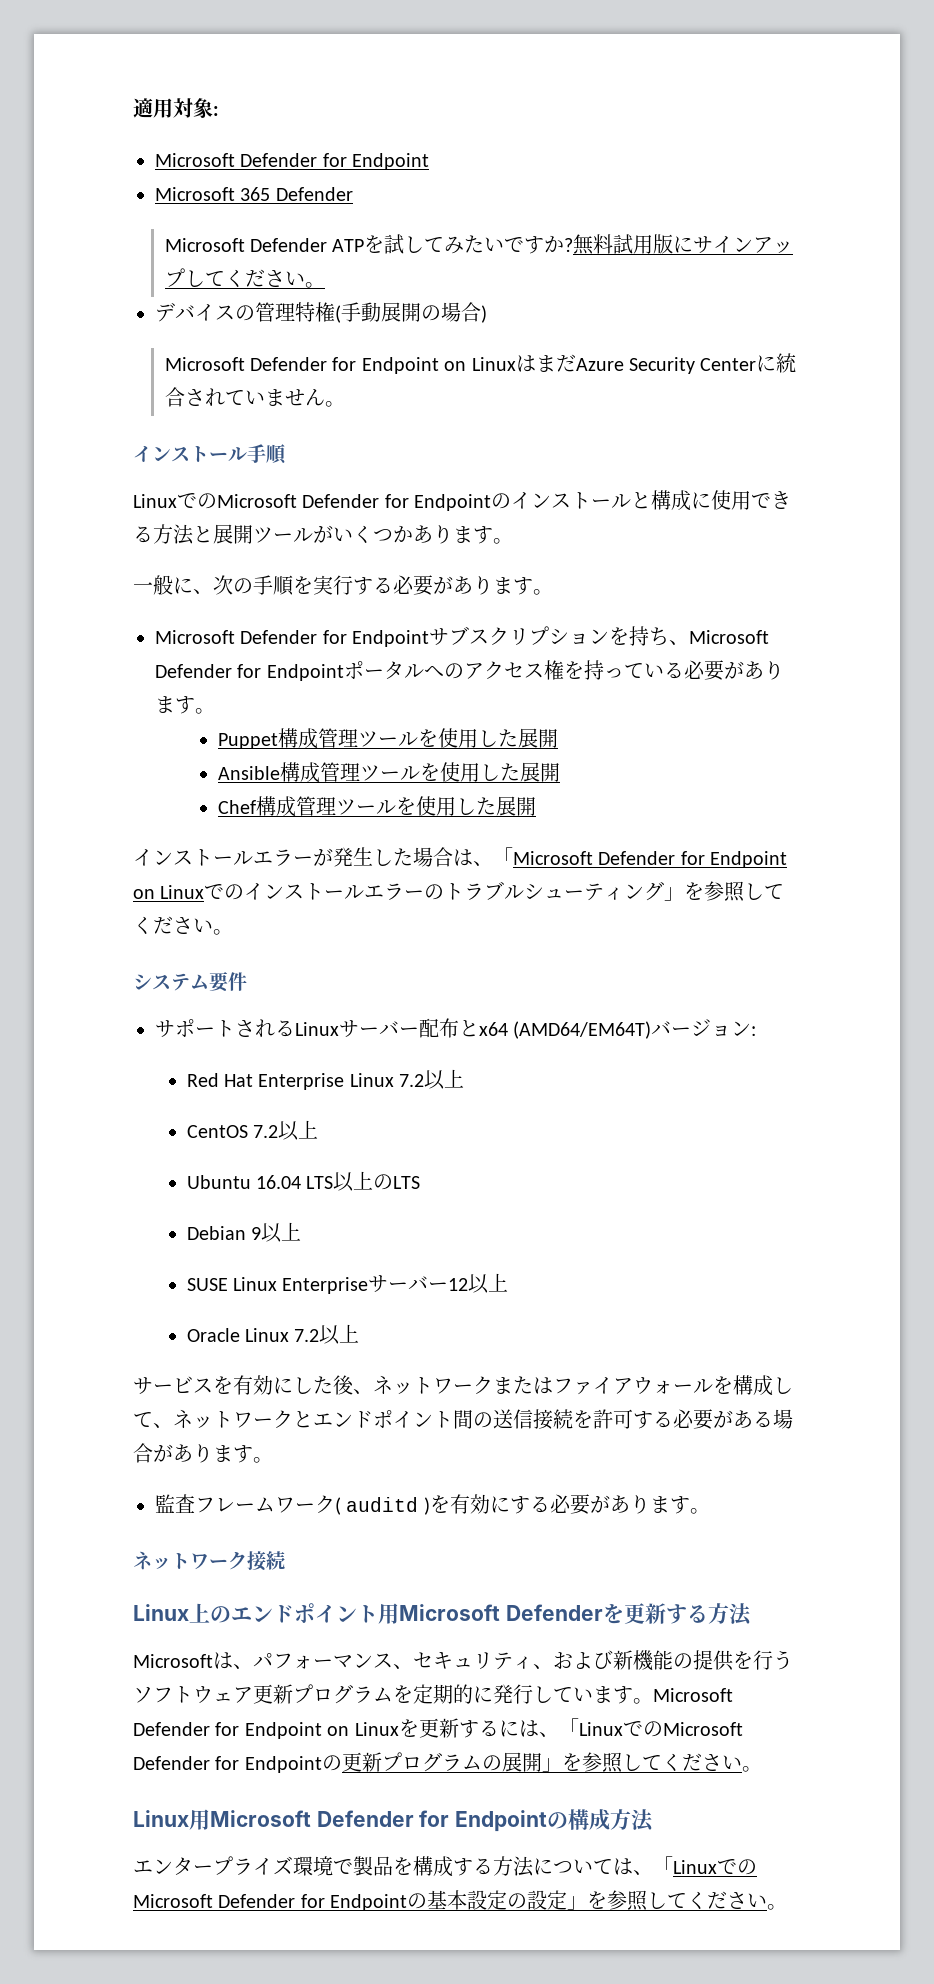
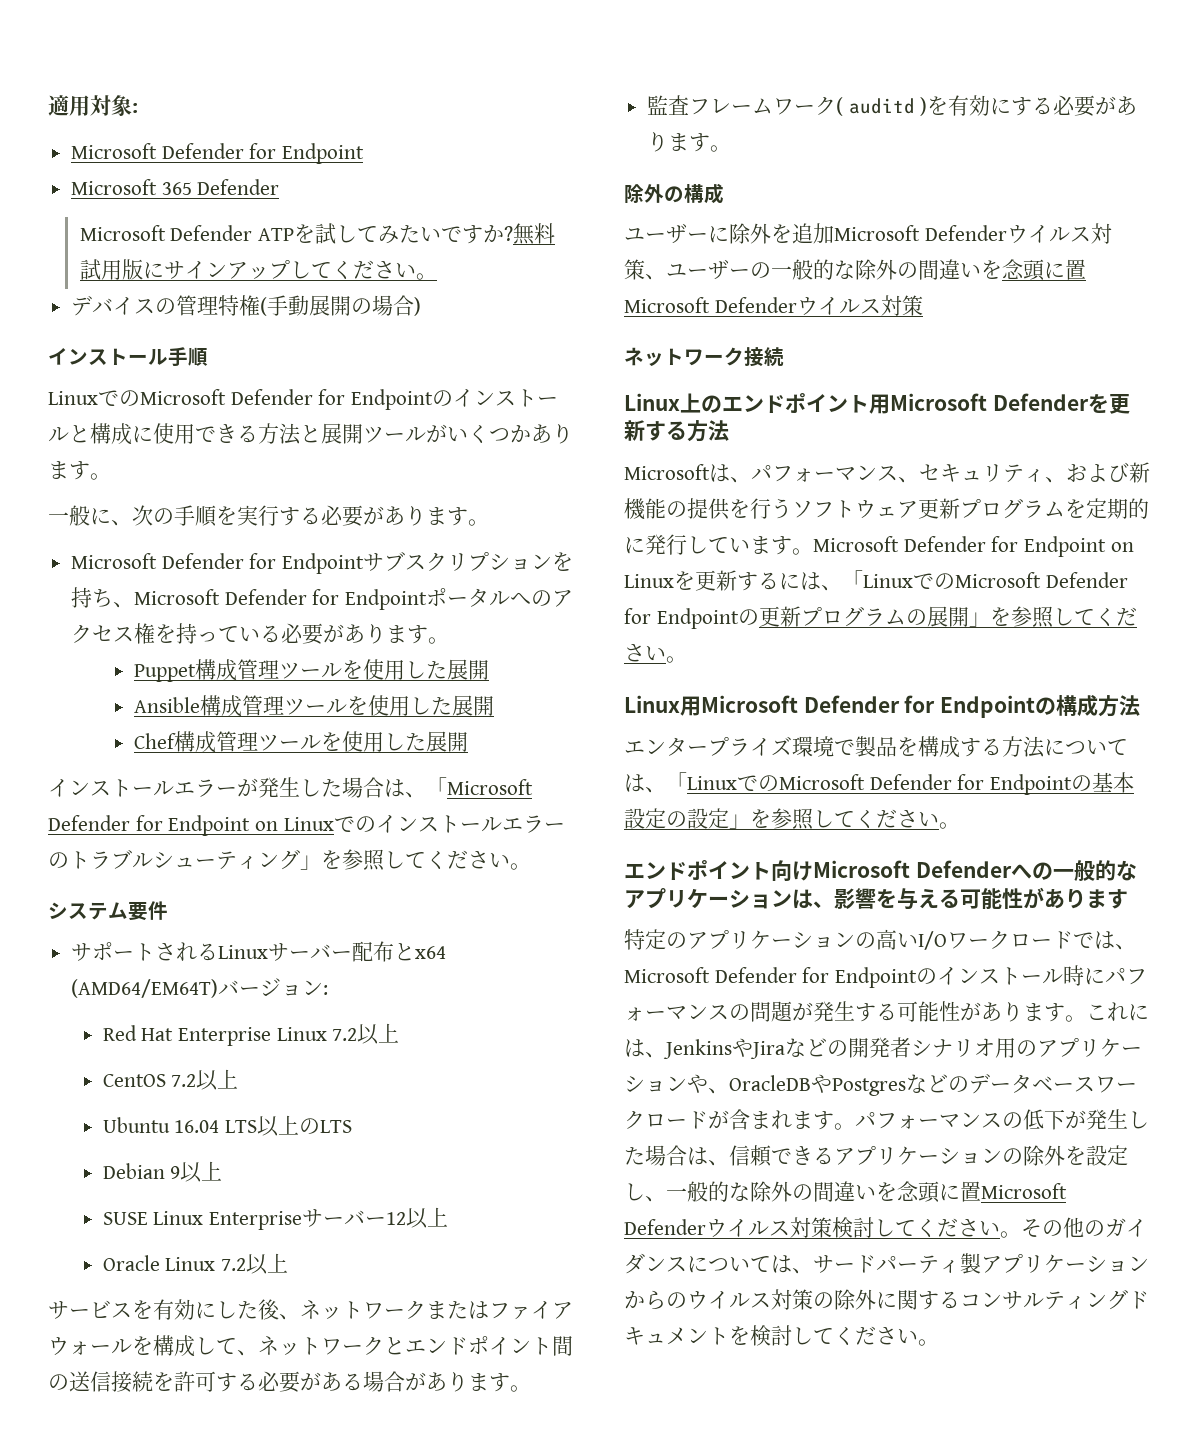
[164,353,797,374] [164,387,345,407] // Microsoft Defender for Endpoint on LinuxはまだAzure Security Centerに統合されていません。 -> (422, 306) none
(710, 1511) none -> [624,183,724,204] [624,223,1112,244] [624,259,1086,281] [624,295,923,316] // 除外の構成 // ユーザーに除外を追加Microsoft Defenderウイルス対策、ユーザーの一般的な除外の間違いを念頭に置Microsoft Defenderウイルス対策
(788, 1907) none -> [624,860,1137,881] [624,887,1128,910] [624,929,1136,950] [624,965,1148,988] [624,1001,1149,1022] [624,1037,1142,1059] [624,1074,1137,1096] [624,1109,1149,1130] [624,1145,1128,1167] [624,1181,1067,1203] [624,1217,1147,1238] [624,1253,1149,1274] [624,1289,1149,1310] [624,1325,939,1346] // エンドポイント向けMicrosoft Defenderへの一般的なアプリケーションは、影響を与える可能性があります // 特定のアプリケーションの高いI/Oワークロードでは、Microsoft Defender for Endpointのインストール時にパフォーマンスの問題が発生する可能性があります。これには、JenkinsやJiraなどの開発者シナリオ用のアプリケーションや、OracleDBやPostgresなどのデータベースワークロードが含まれます。パフォーマンスの低下が発生した場合は、信頼できるアプリケーションの除外を設定し、一般的な除外の間違いを念頭に置Microsoft Defenderウイルス対策検討してください。その他のガイダンスについては、サードパーティ製アプリケーションからのウイルス対策の除外に関するコンサルティングドキュメントを検討してください。

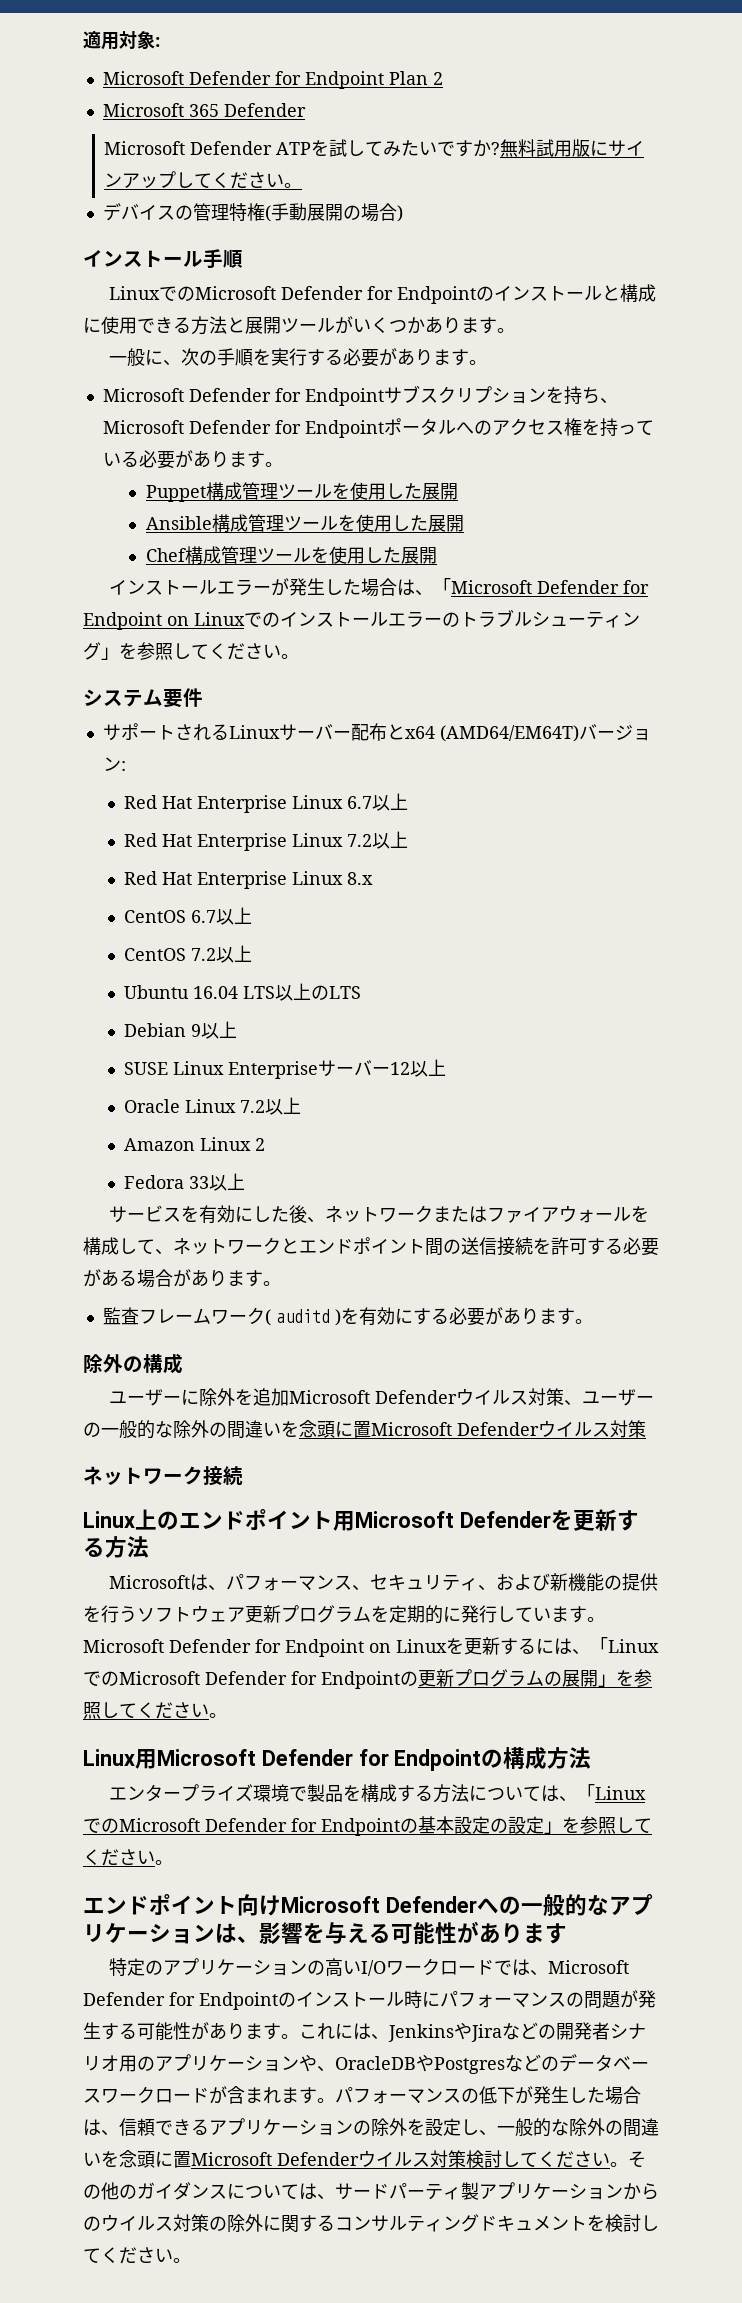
(365, 153) none -> [388,71,443,85] Plan 2
(329, 990) none -> [124,793,409,813] // Red Hat Enterprise Linux 6.7以上
(400, 1033) none -> [124,871,374,889] [124,907,253,925] // Red Hat Enterprise Linux 8.x // CentOS 6.7以上
(288, 1263) none -> [124,1137,266,1151] [124,1173,246,1191] // Amazon Linux 2 // Fedora 33以上

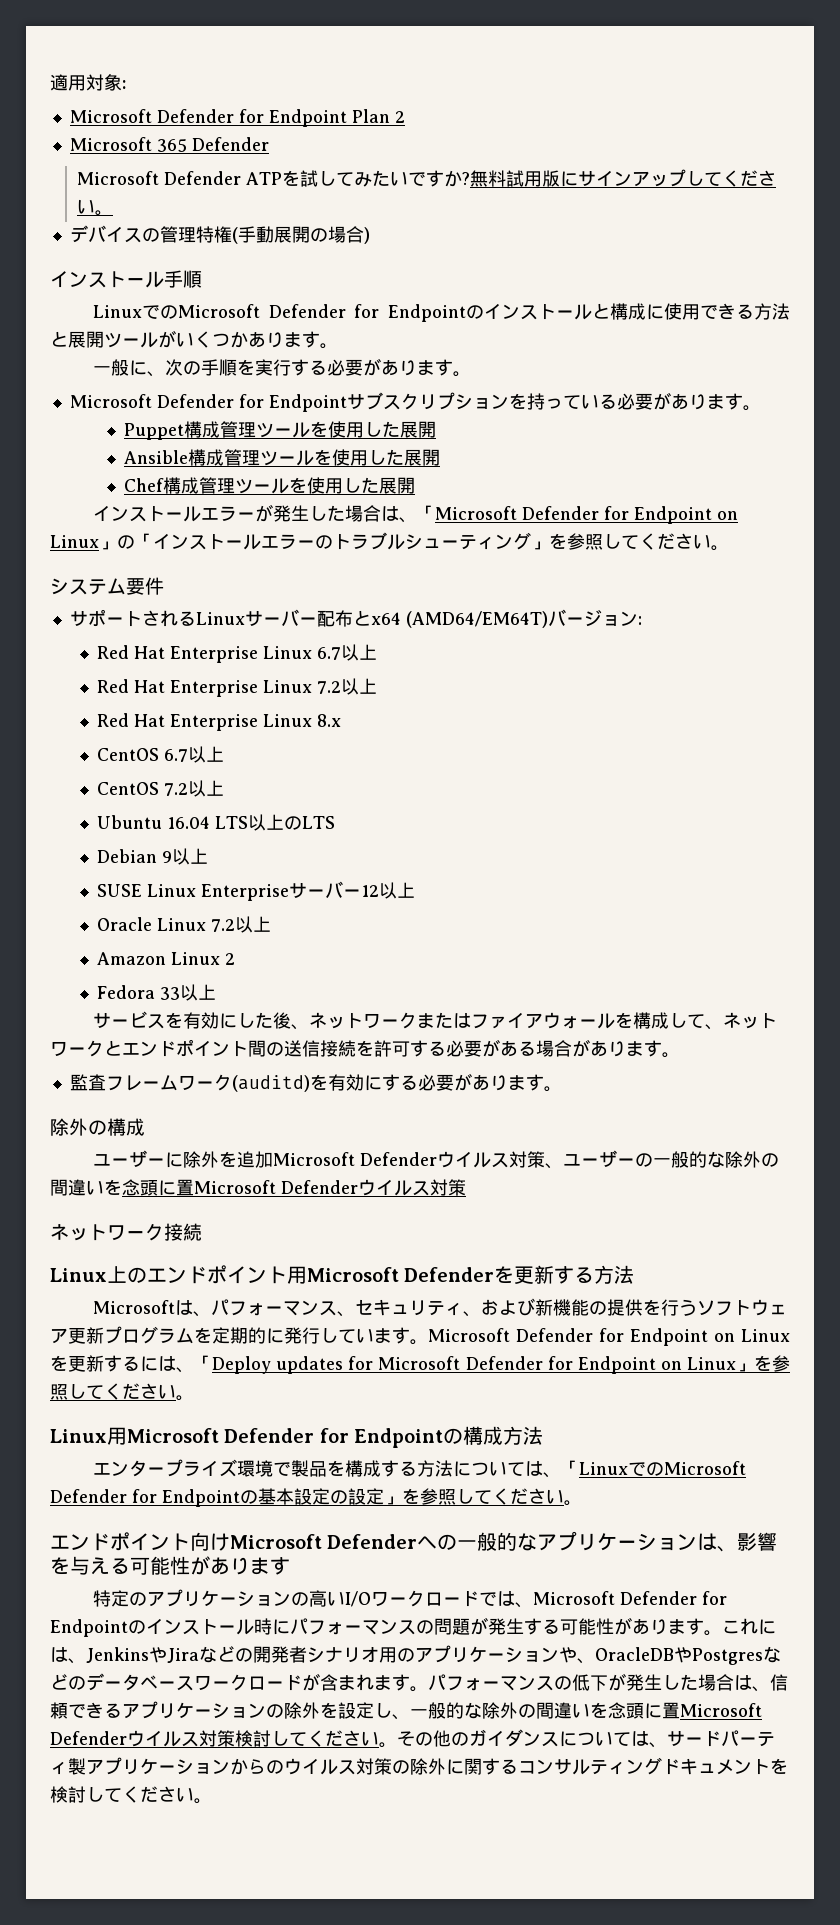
[581,387,618,404] [102,418,618,438] ち、Microsoft Defender for Endpointポータルへのアクセス権を持 -> (545, 401) none
[244,612,280,627] での -> [99,533,153,550] 」の「
[264,1309,341,1326] ( auditd ) -> [231,1075,310,1092] (auditd)
[608,1639,659,1653] [83,1669,598,1689] LinuxでのMicrosoft Defender for Endpointの更新プログラムの展開 -> [212,1356,736,1374] Deploy updates for Microsoft Defender for Endpoint on Linux

